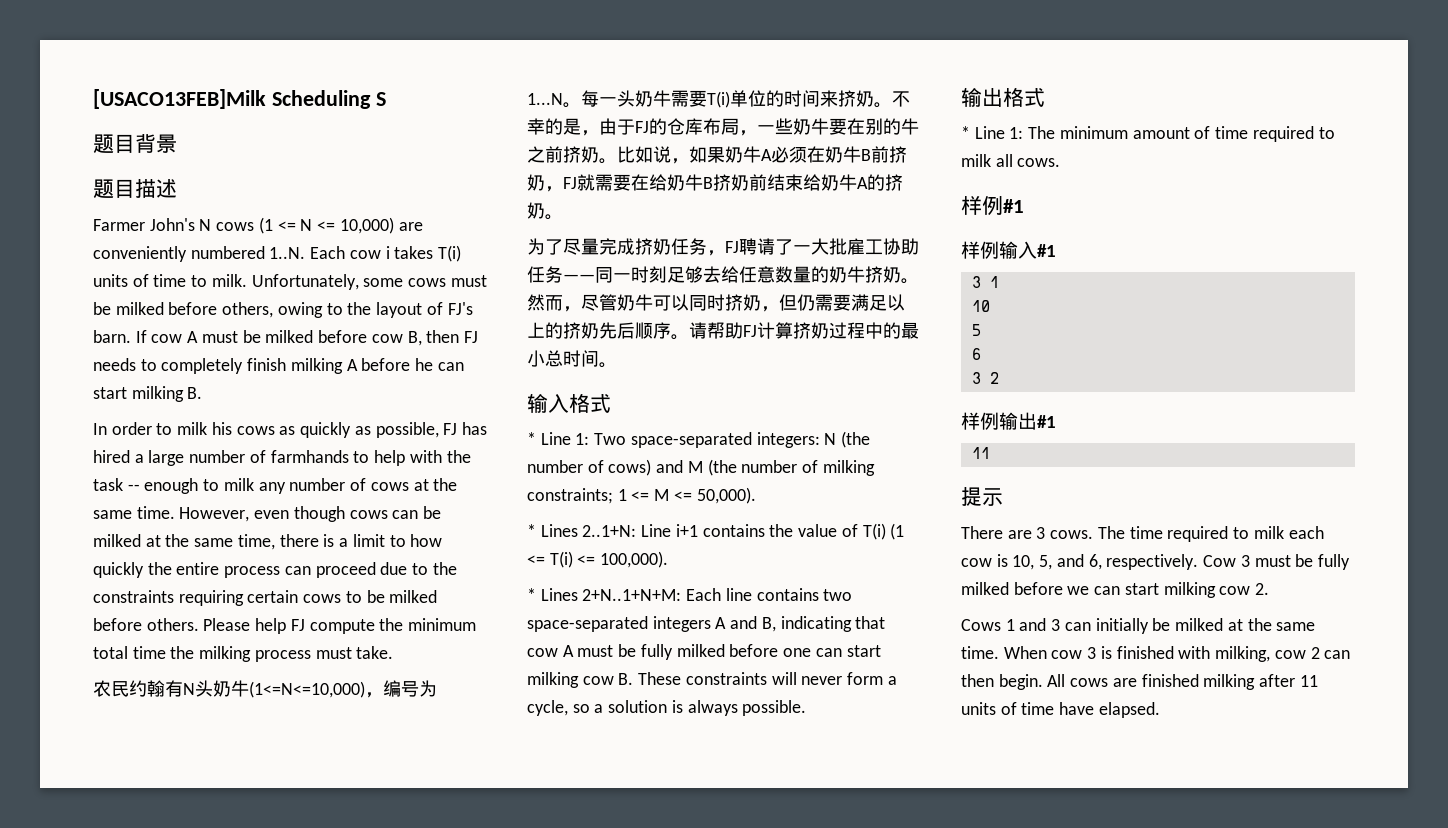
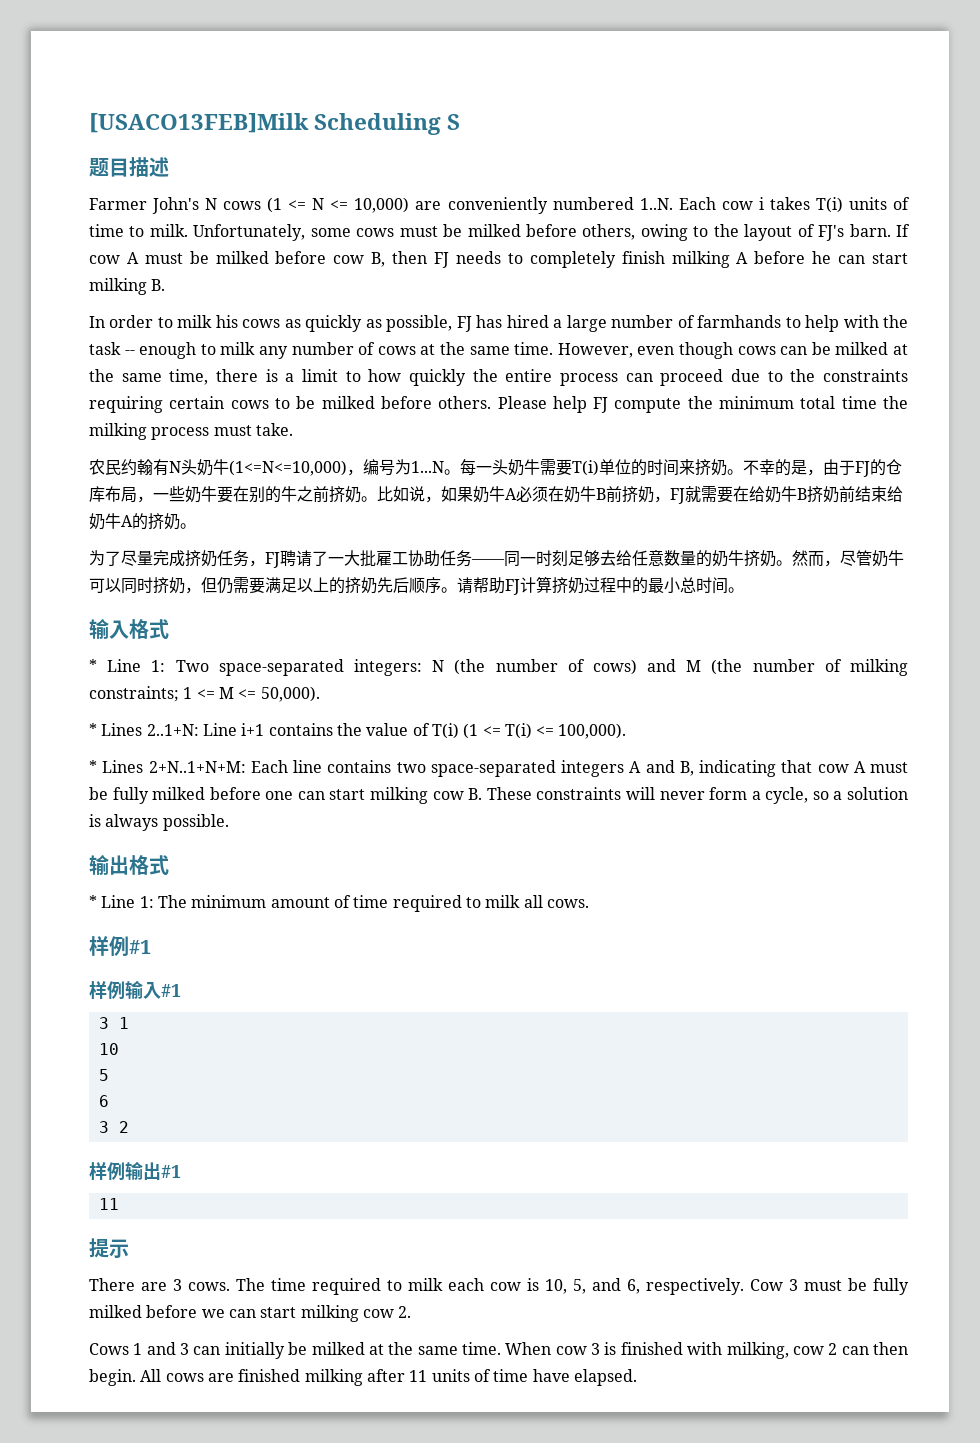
[93,134,177,154] // 题目背景 -> (461, 122) none

